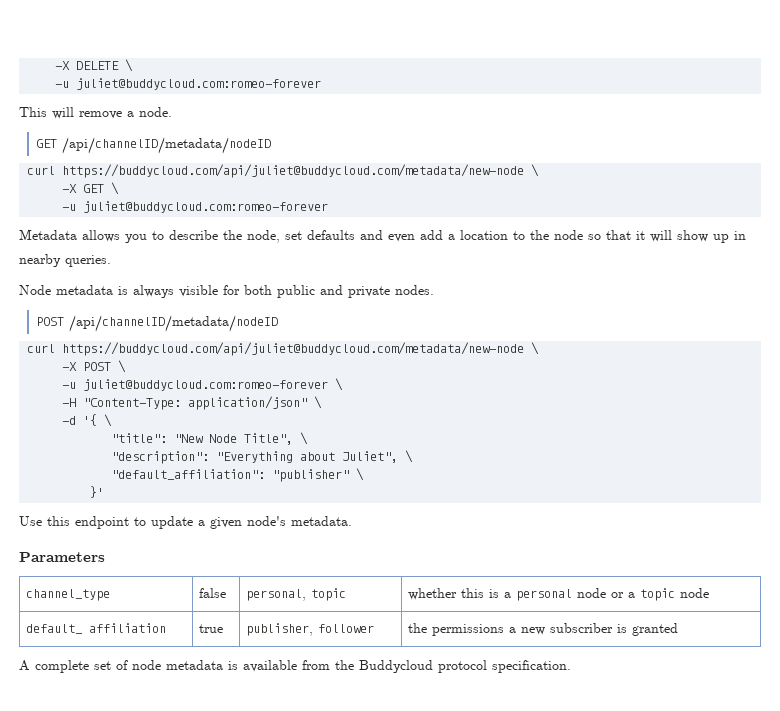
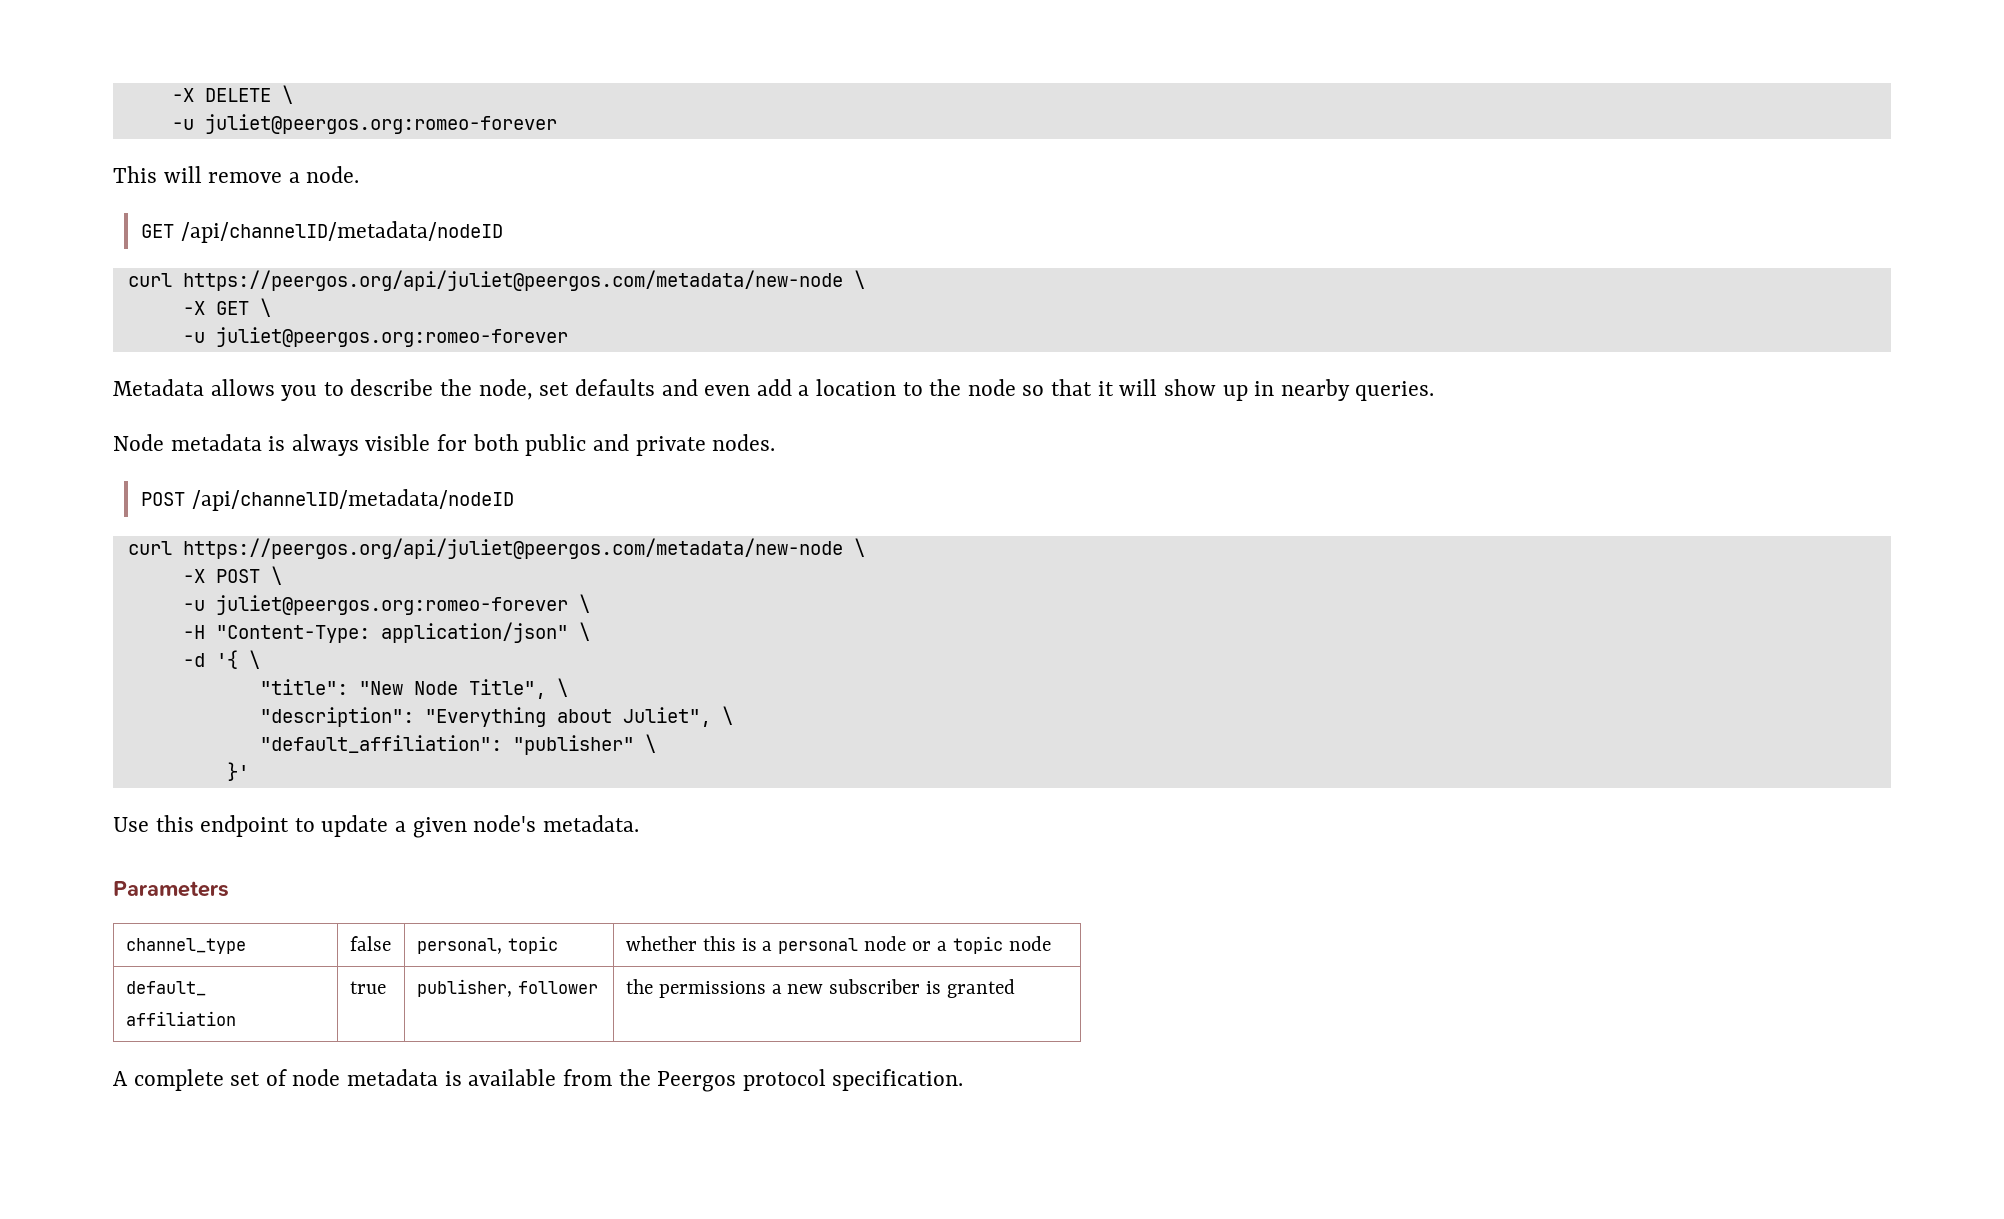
[76,78,322,90] juliet@buddycloud.com:romeo-forever -> [204,114,557,134] juliet@peergos.org:romeo-forever
[62,164,525,178] https://buddycloud.com/api/juliet@buddycloud.com/metadata/new-node -> [182,270,843,291] https://peergos.org/api/juliet@peergos.com/metadata/new-node
[83,201,329,213] juliet@buddycloud.com:romeo-forever -> [215,327,568,347] juliet@peergos.org:romeo-forever
[62,342,525,356] https://buddycloud.com/api/juliet@buddycloud.com/metadata/new-node -> [182,538,843,559] https://peergos.org/api/juliet@peergos.com/metadata/new-node
[83,379,329,391] juliet@buddycloud.com:romeo-forever -> [215,595,568,615] juliet@peergos.org:romeo-forever
[359,660,433,673] Buddycloud -> [657,1071,737,1092] Peergos

